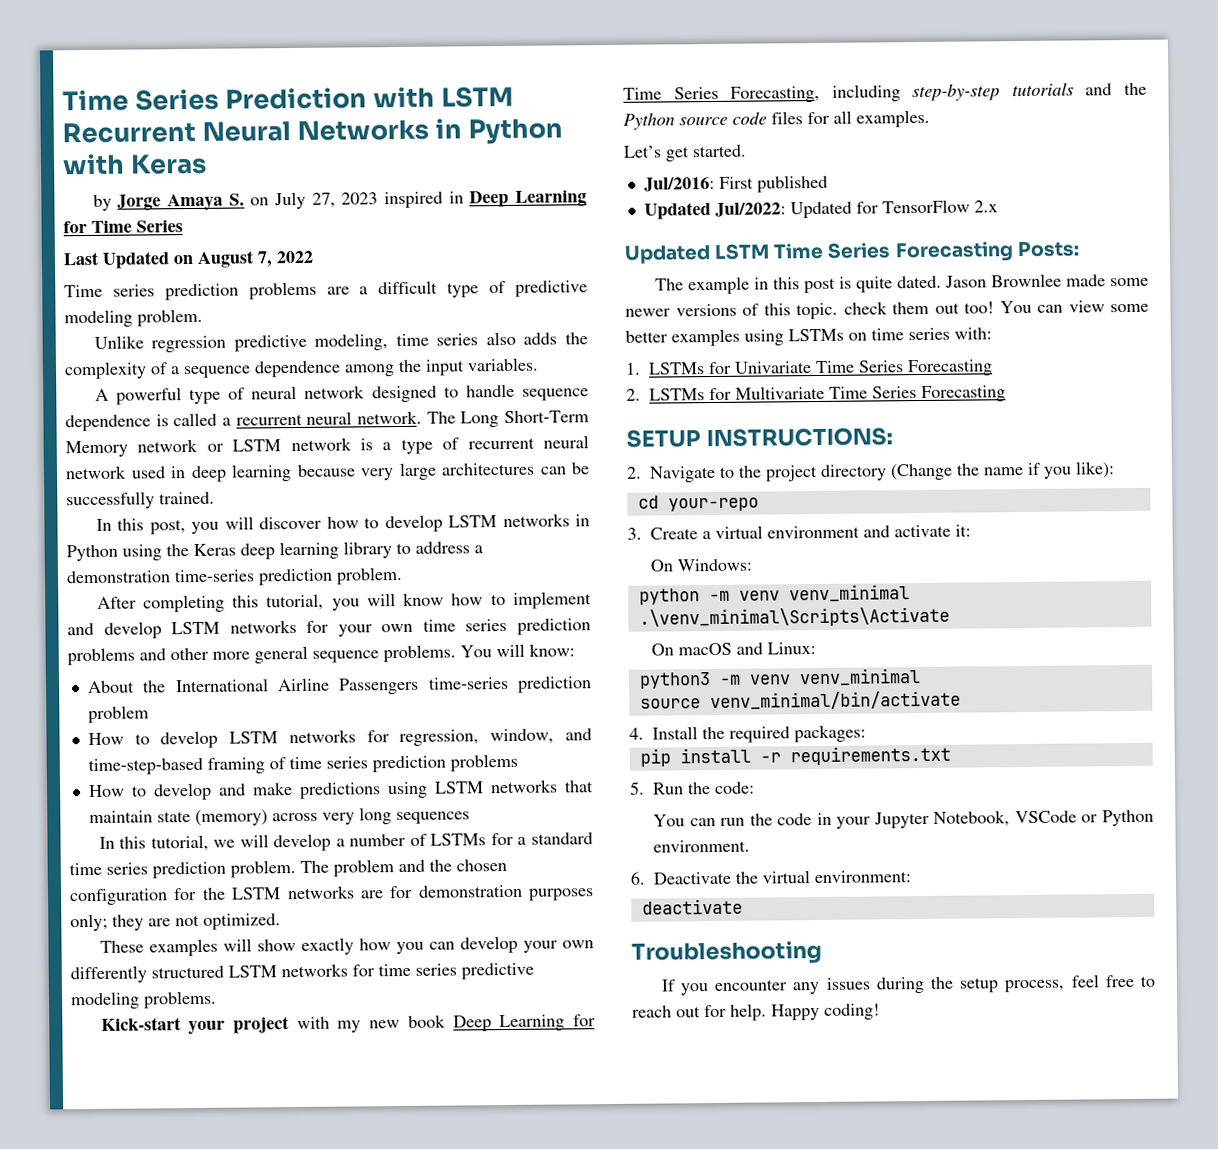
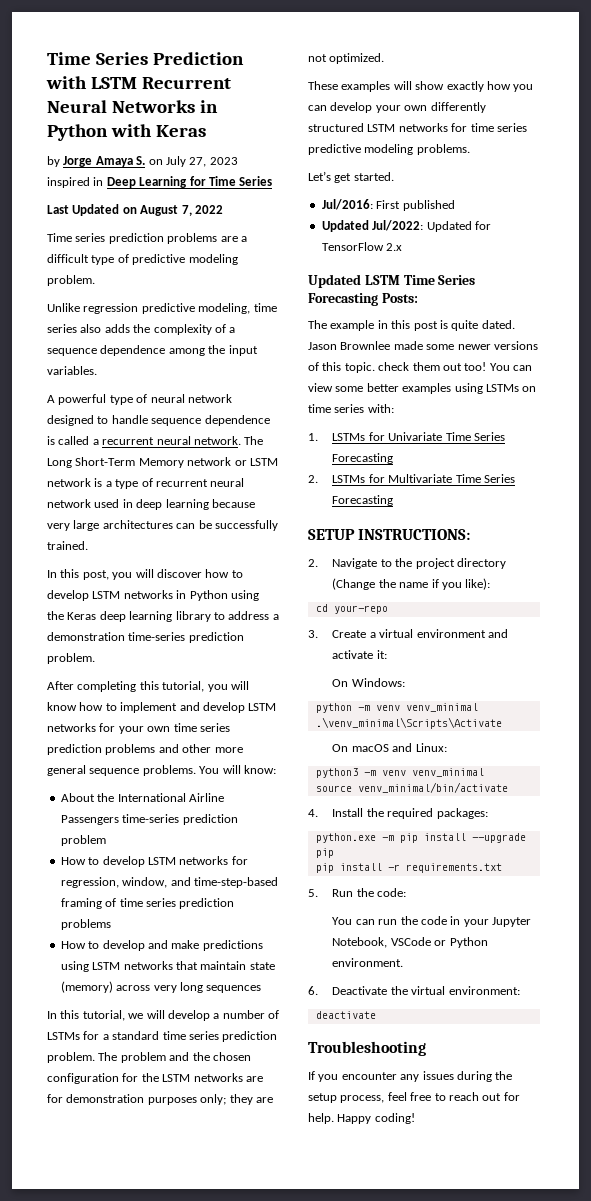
[100,1014,597,1035] [623,82,1147,103] [623,109,930,130] // Kick-start your project with my new book Deep Learning for Time Series Forecasting, including step-by-step tutorials and the Python source code files for all examples. -> (470, 149) none
(867, 733) none -> [315,833,526,843] [315,848,334,858] // python.exe -m pip install --upgrade pip

